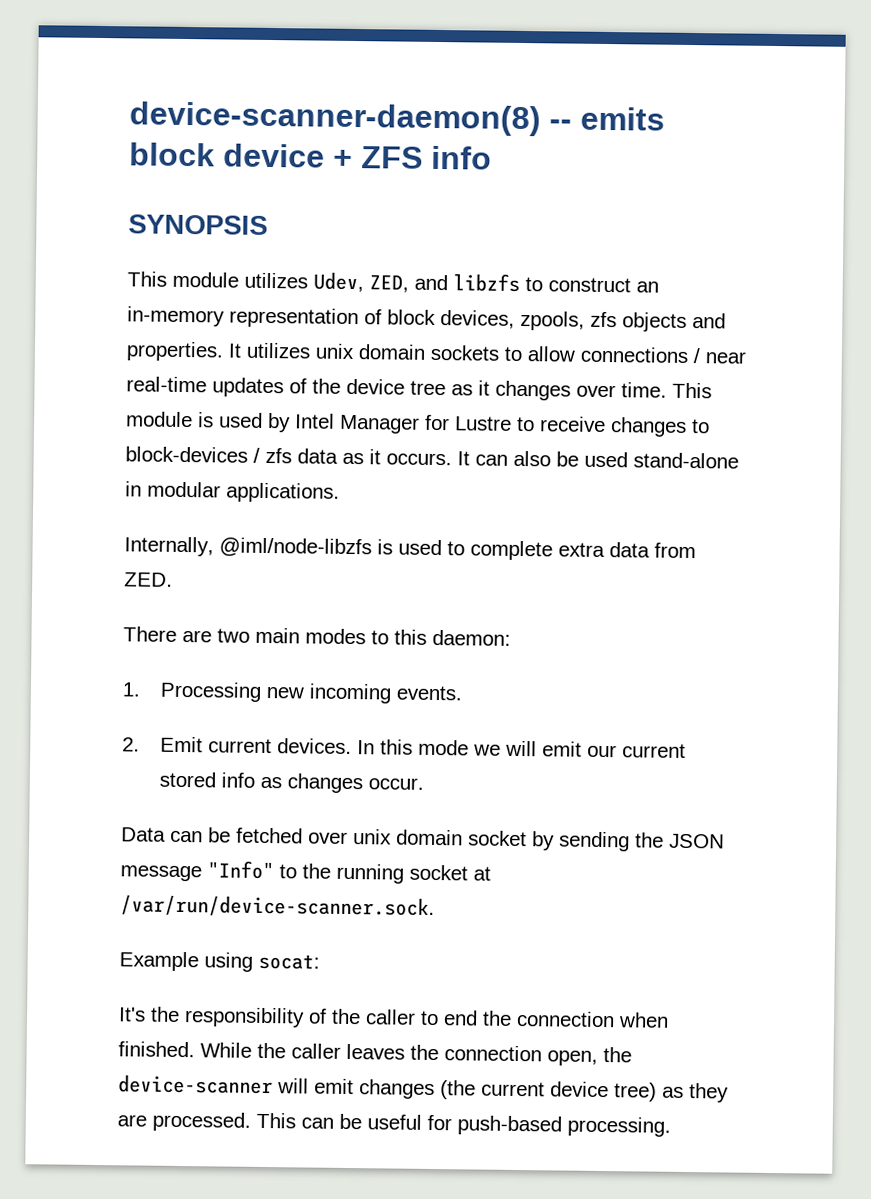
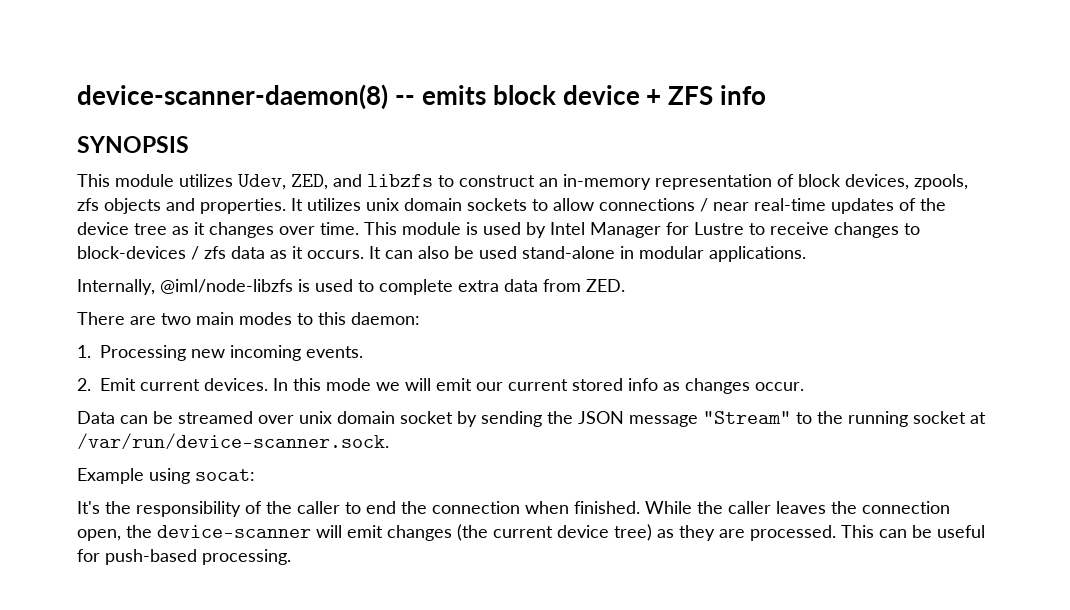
[236,827,303,844] fetched -> [178,411,253,424] streamed
[207,860,274,880] "Info" -> [703,411,791,424] "Stream"

